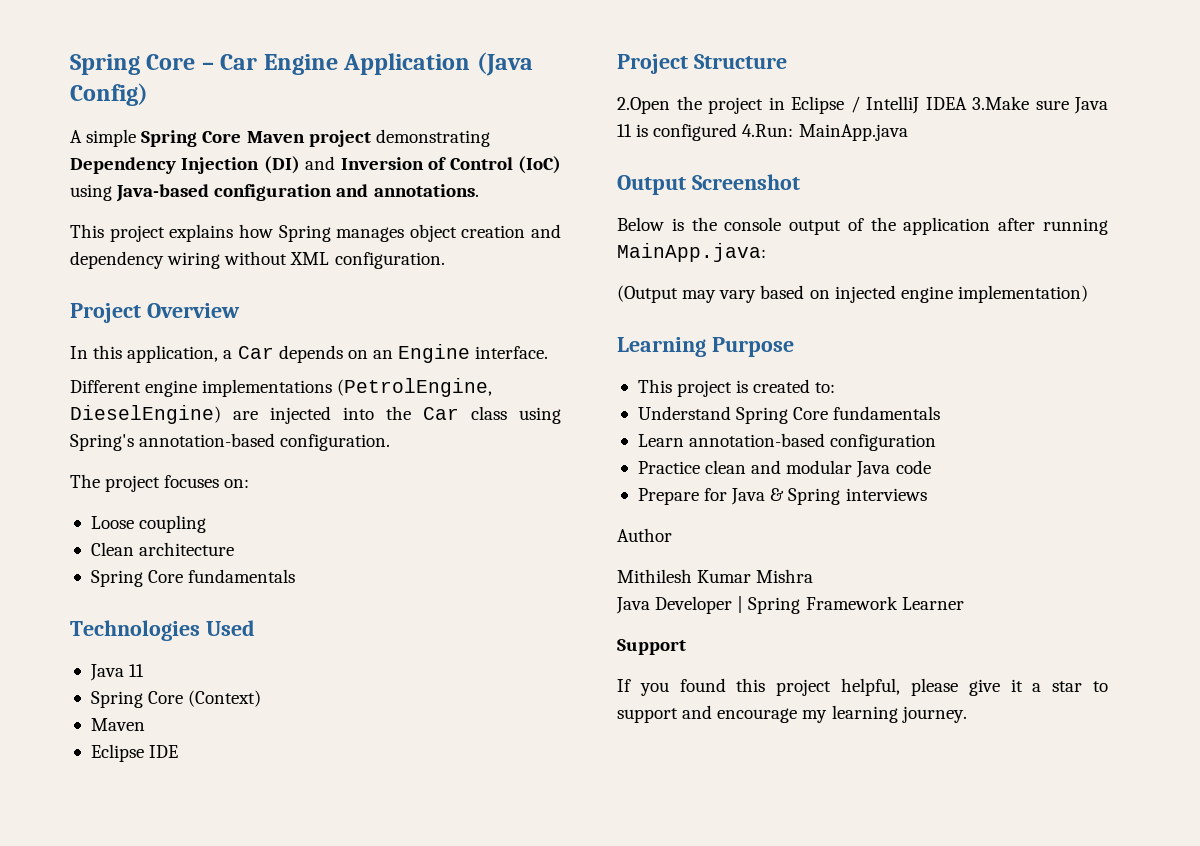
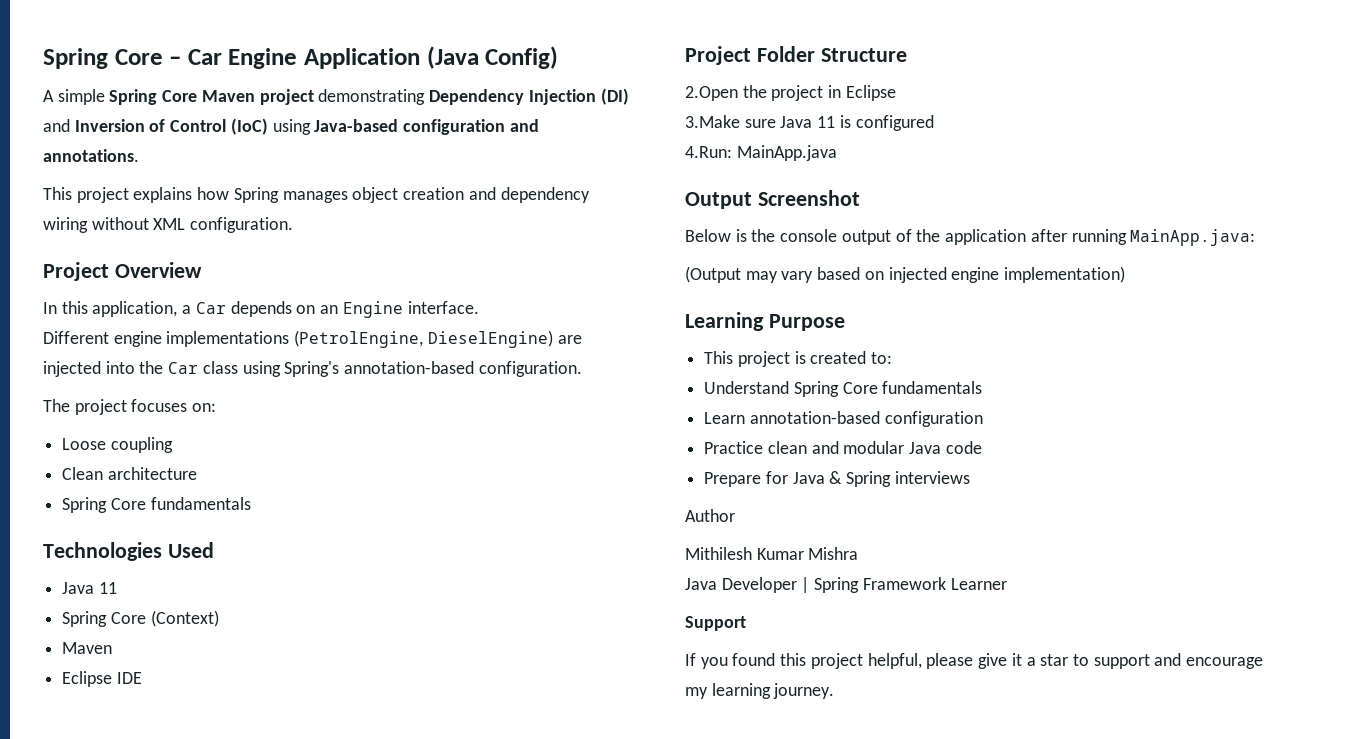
(688, 64) none -> [756,46,815,62] Folder
[850,96,967,114] / IntelliJ IDEA -> (896, 93) //
(738, 132) none -> (934, 123) //

